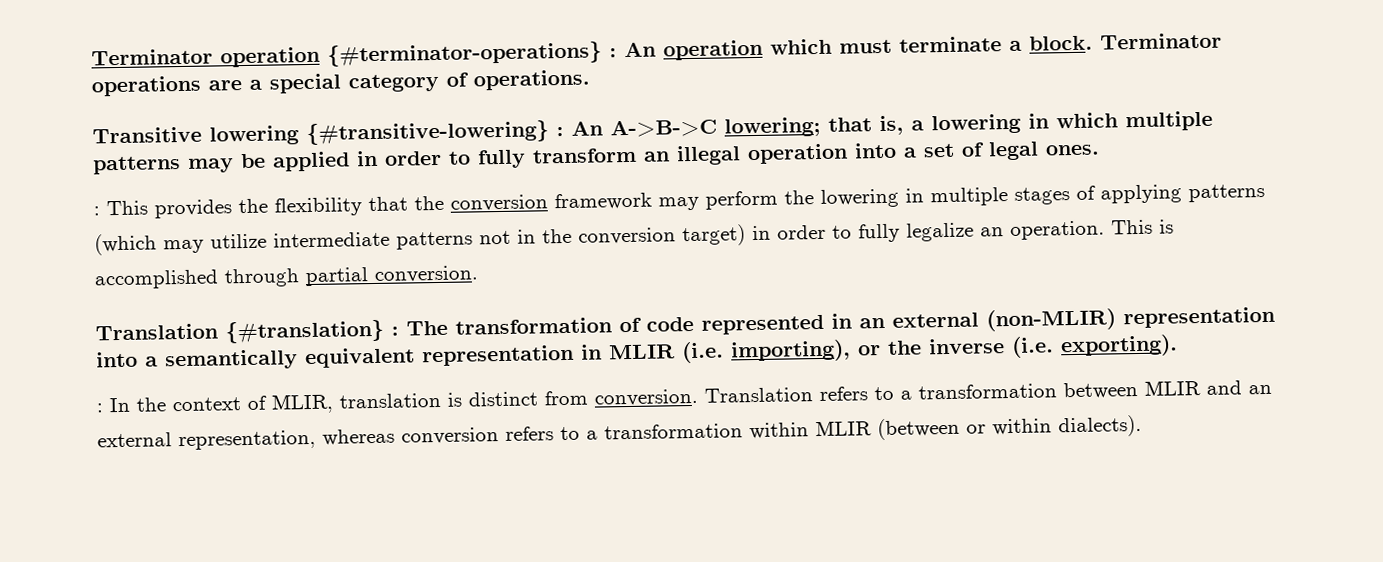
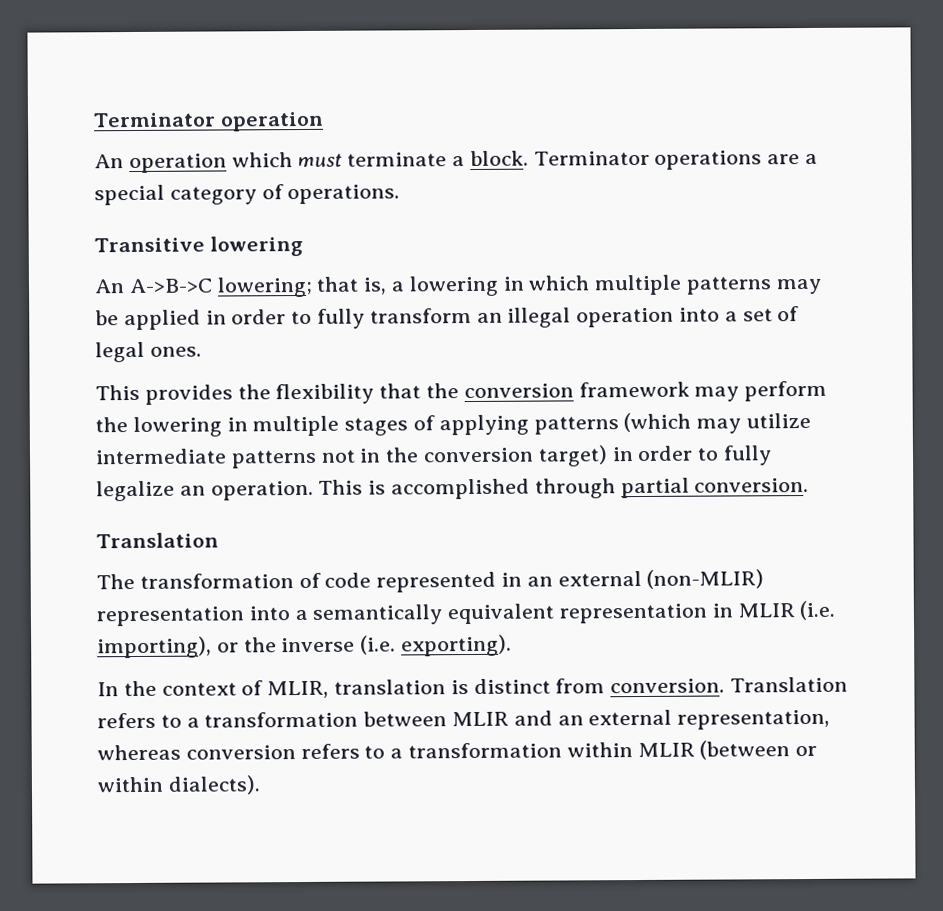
[327,41,617,67] {#terminator-operations} : -> (324, 121) //
[306,120,564,146] {#transitive-lowering} : -> (303, 246) //
[93,206,100,216] : -> (202, 351) none
[225,319,399,344] {#translation} : -> (219, 540) //
[96,403,103,413] : -> (513, 645) none

